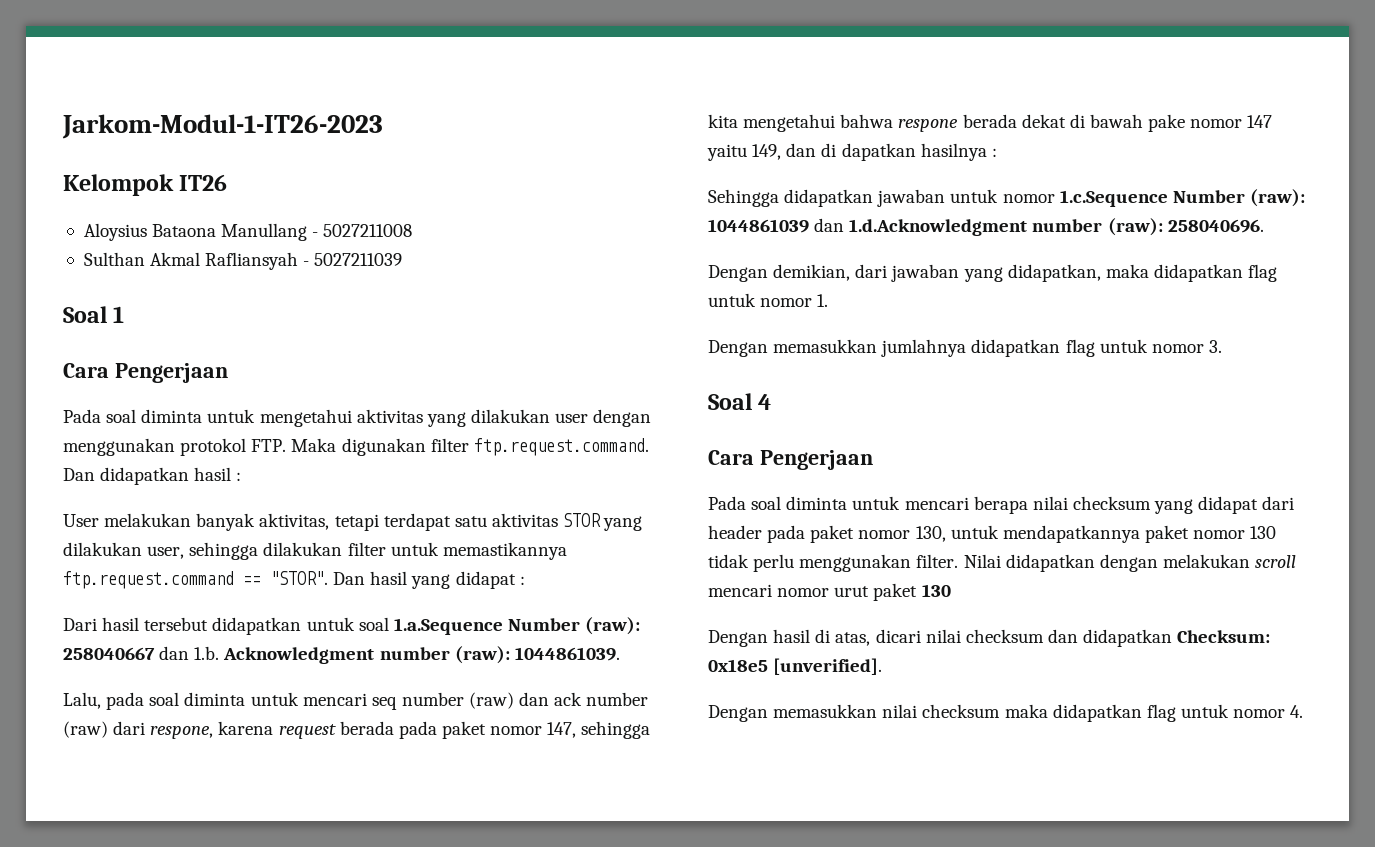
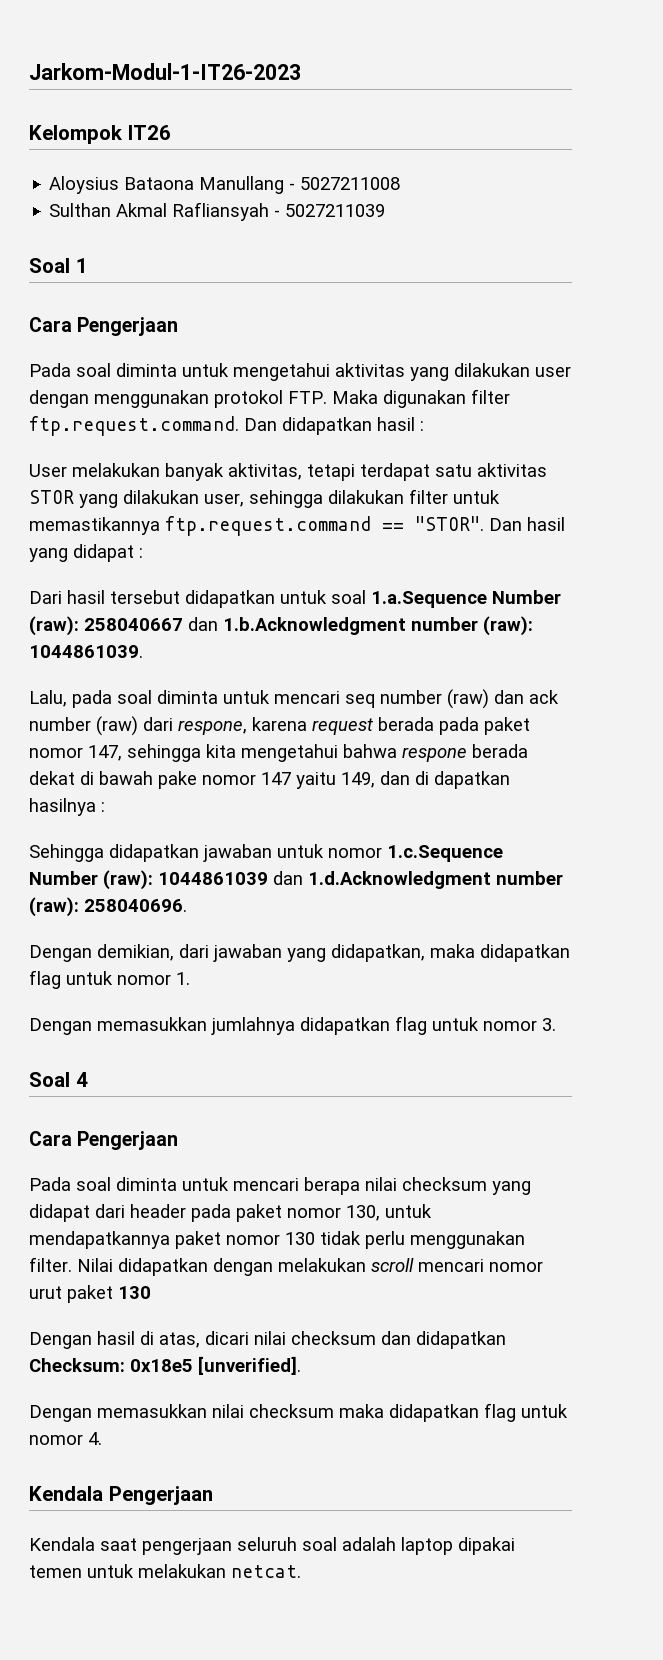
[194,646,375,664] 1.b. Acknowledgment -> [223,617,406,635] 1.b.Acknowledgment
(1304, 711) none -> [29,1486,213,1505] [29,1537,515,1555] [29,1564,301,1578] // Kendala Pengerjaan // Kendala saat pengerjaan seluruh soal adalah laptop dipakai temen untuk melakukan netcat.

